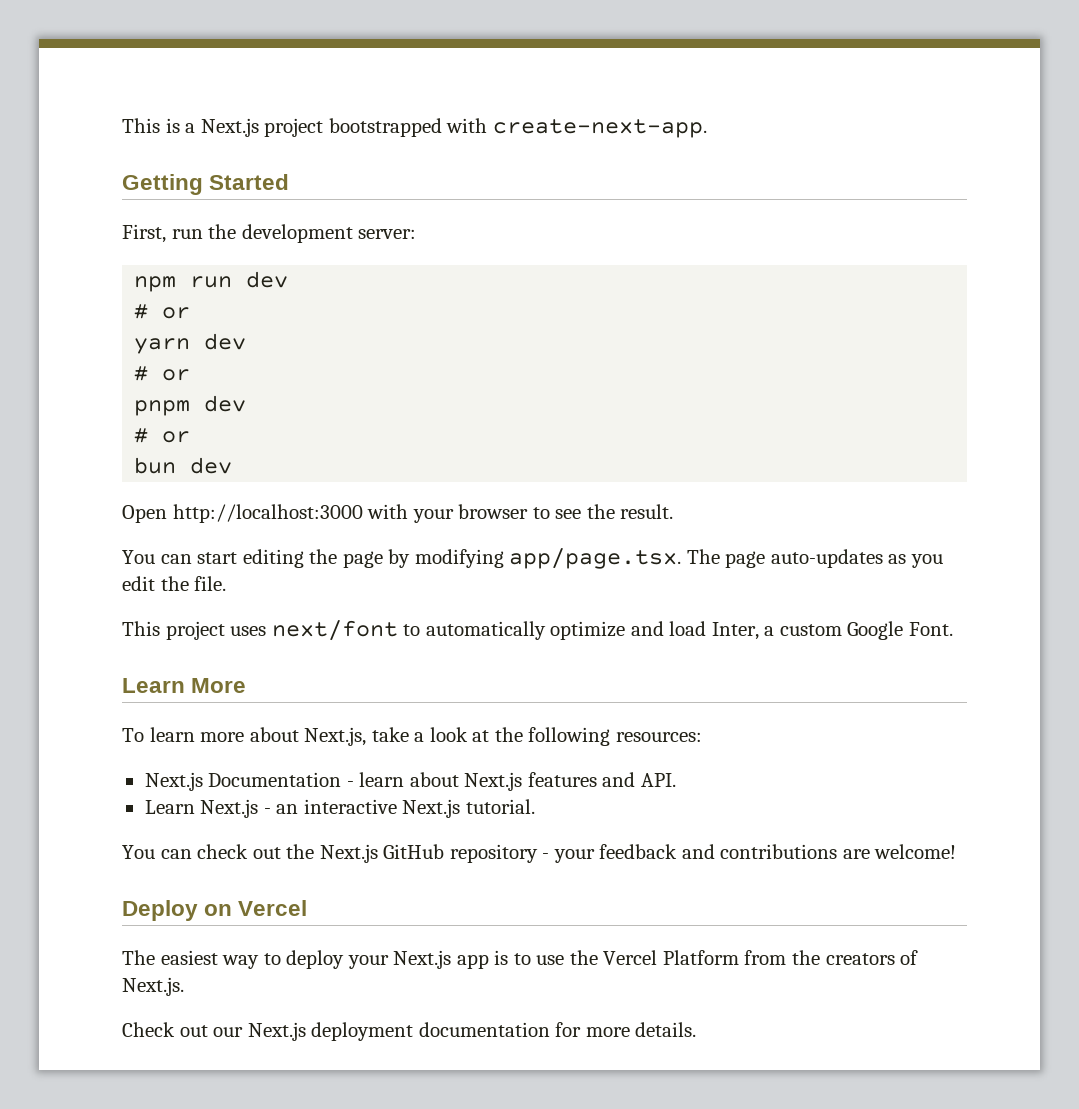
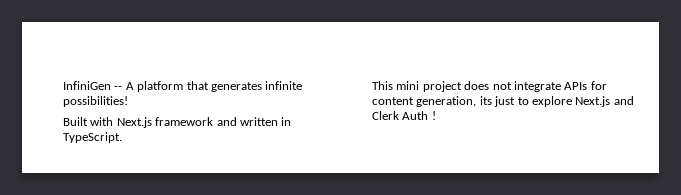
[122,118,707,138] [122,174,290,195] [122,224,417,243] [134,271,289,292] [134,304,191,319] [134,333,247,354] [134,366,191,381] [134,395,247,416] [134,428,191,443] [134,457,233,474] [122,504,674,523] [122,548,943,569] [122,576,227,591] [122,620,953,641] [122,678,247,693] [122,727,702,746] [144,772,676,791] [144,799,535,818] [122,844,957,863] [122,900,308,921] [122,950,919,969] [122,977,184,996] [122,1022,697,1041] This is a Next.js project bootstrapped with create-next-app. // Getting Started // First, run the development server: // npm run dev // # or // yarn dev // # or // pnpm dev // # or // bun dev // Open http://localhost:3000 with your browser to see the result. // You can start editing the page by modifying app/page.tsx. The page auto-updates as you edit the file. // This project uses next/font to automatically optimize and load Inter, a custom Google Font. // Learn More // To learn more about Next.js, take a look at the following resources: // Next.js Documentation - learn about Next.js features and API. // Learn Next.js - an interactive Next.js tutorial. // You can check out the Next.js GitHub repository - your feedback and contributions are welcome! // Deploy on Vercel // The easiest way to deploy your Next.js app is to use the Vercel Platform from the creators of Next.js. // Check out our Next.js deployment documentation for more details. -> [63,81,303,92] [63,96,128,107] [63,117,292,128] [63,132,122,143] [372,81,607,92] [372,96,634,107] [372,111,436,120] InfiniGen -- A platform that generates infinite possibilities! // Built with Next.js framework and written in TypeScript. // This mini project does not integrate APIs for content generation, its just to explore Next.js and Clerk Auth !

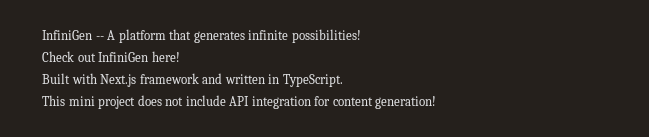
(128, 101) none -> [42,51,180,62] // Check out InfiniGen here!
[513,81,607,92] [372,96,634,107] [372,111,436,120] integrate APIs for content generation, its just to explore Next.js and Clerk Auth ! -> [185,95,437,109] include API integration for content generation!

